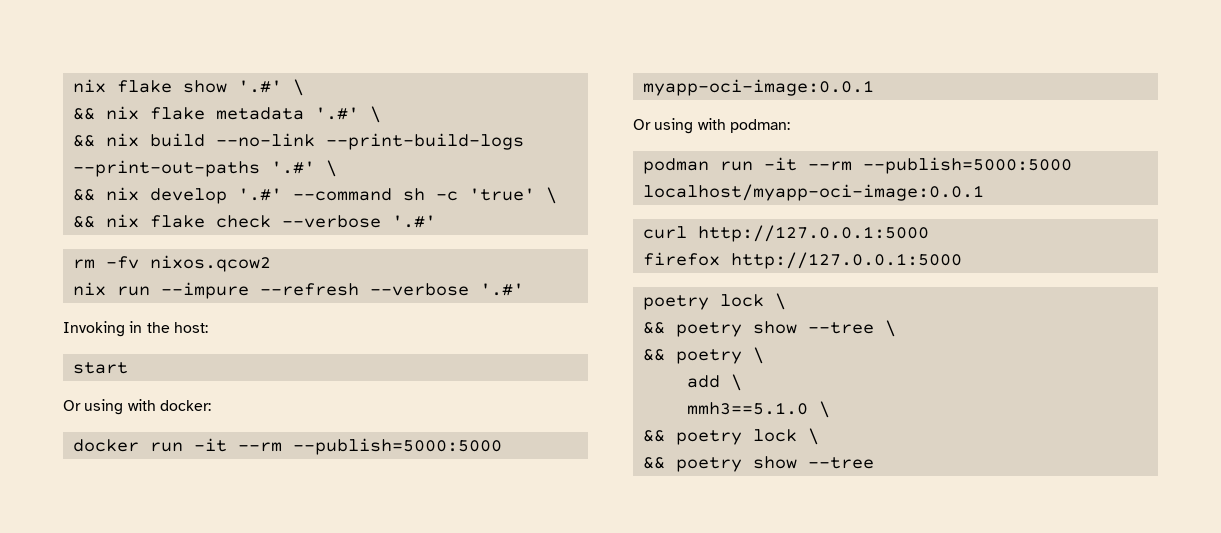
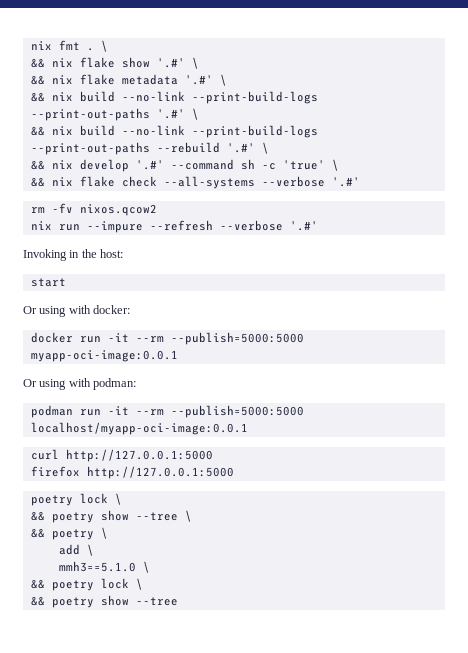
[72,79,106,93] nix -> [30,40,108,52] [30,58,73,68] nix fmt . \ // && nix
(337, 168) none -> [30,125,318,138] [30,142,269,155] // && nix build --no-link --print-build-logs --print-out-paths --rebuild '.#' \
(271, 221) none -> [163,176,255,189] --all-systems

